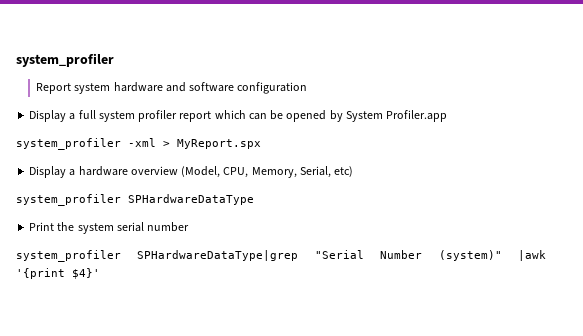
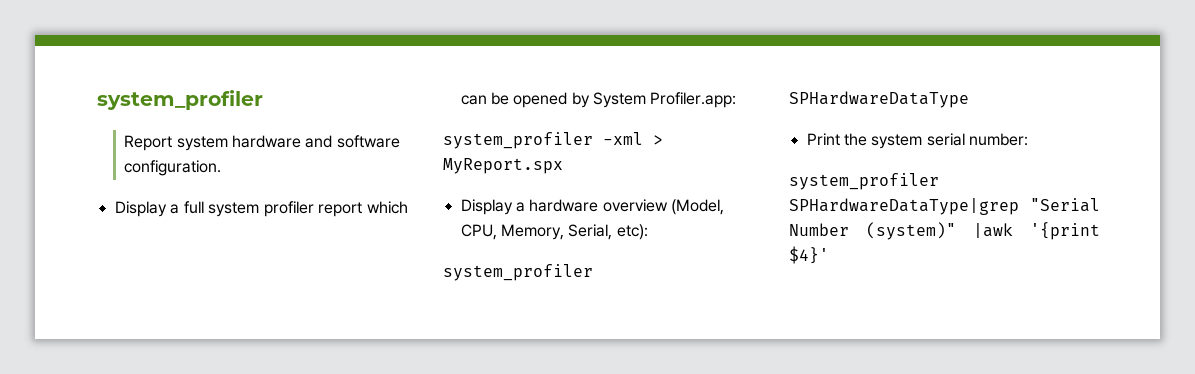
[237,82,308,94] configuration -> [124,160,222,176] configuration.
[386,110,448,122] Profiler.app -> [650,92,737,108] Profiler.app:
[334,166,354,177] etc) -> [616,224,648,240] etc):
[147,222,190,232] number -> [968,133,1028,146] number:

